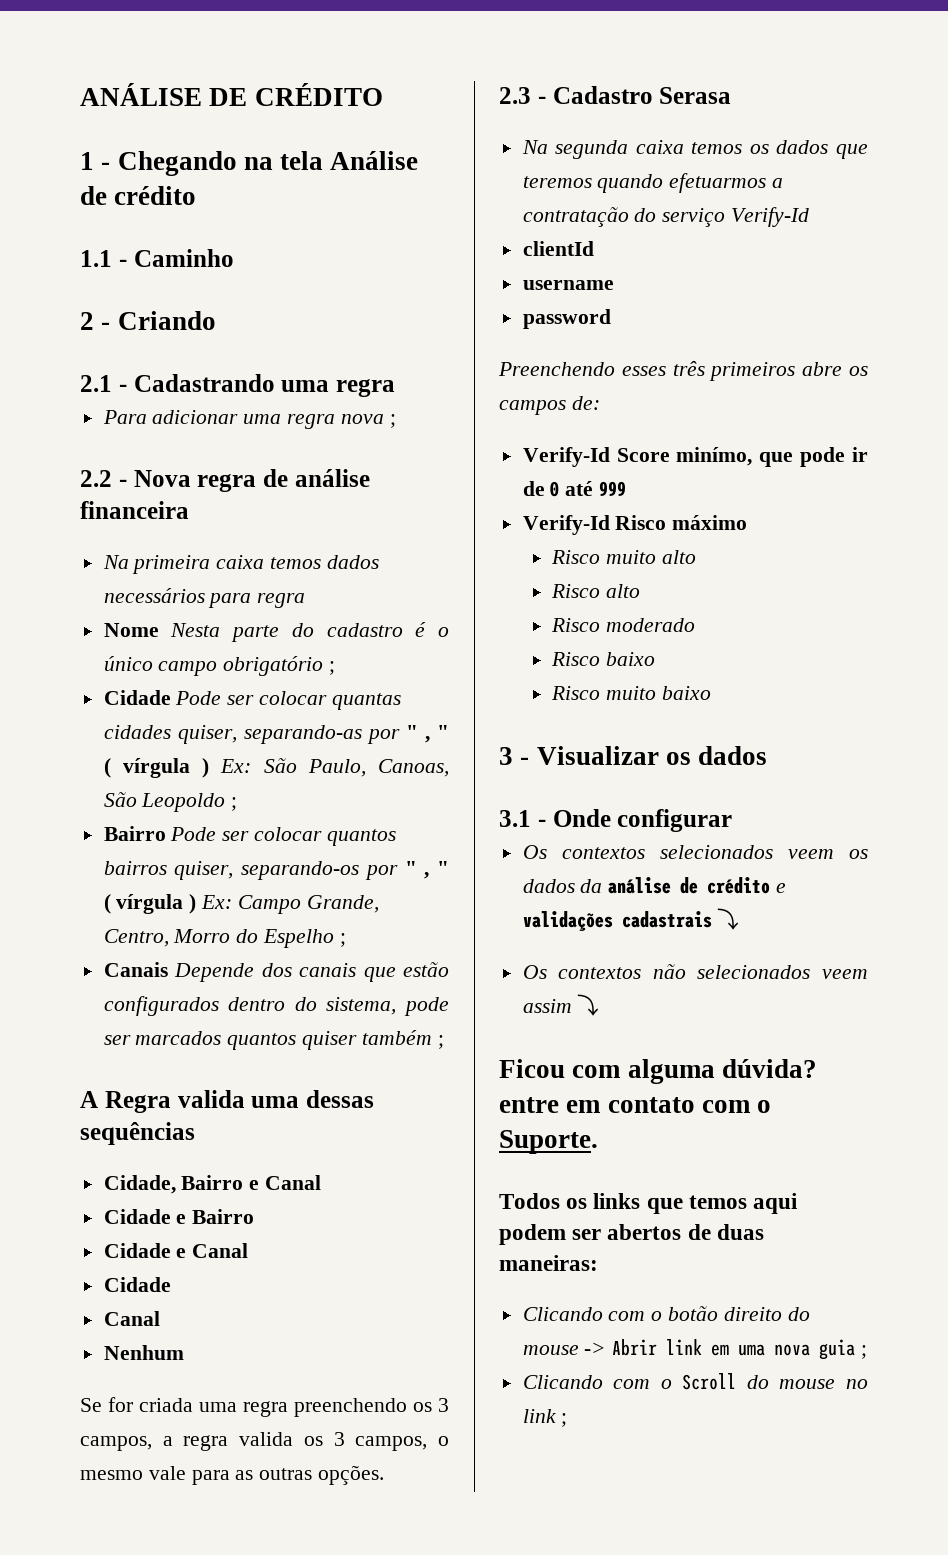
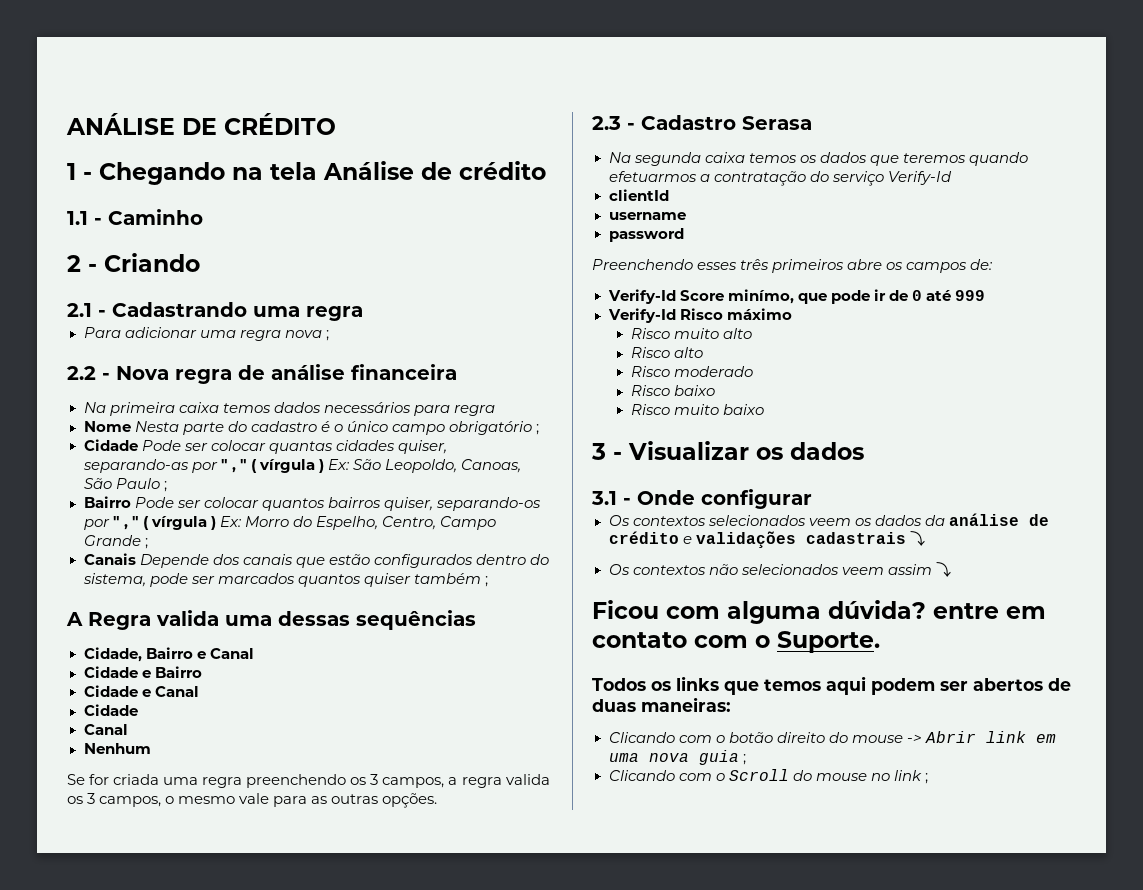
[307,759,366,777] Paulo, -> [385,459,458,473] Leopoldo,
[141,793,226,812] Leopoldo -> [115,478,160,489] Paulo
[237,895,379,914] [103,929,335,948] Campo Grande, Centro, Morro do Espelho -> [244,516,497,530] [83,535,141,546] Morro do Espelho, Centro, Campo Grande

